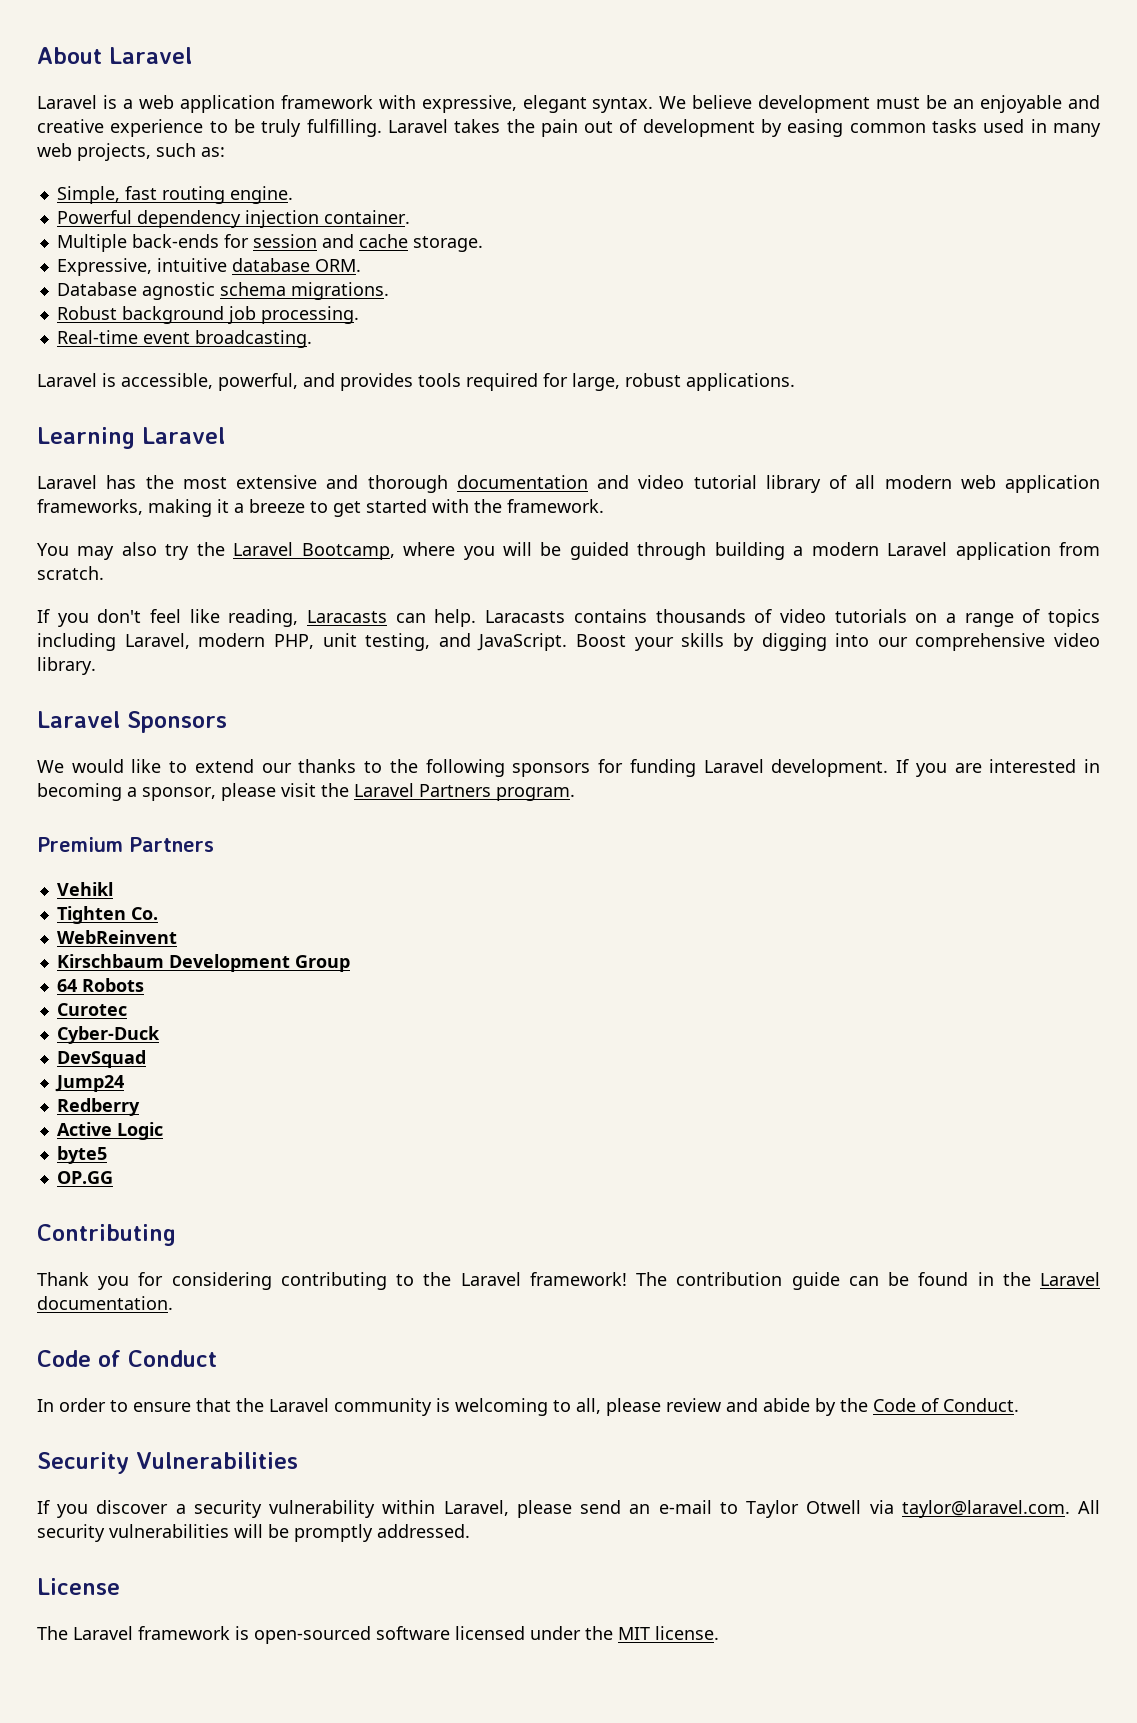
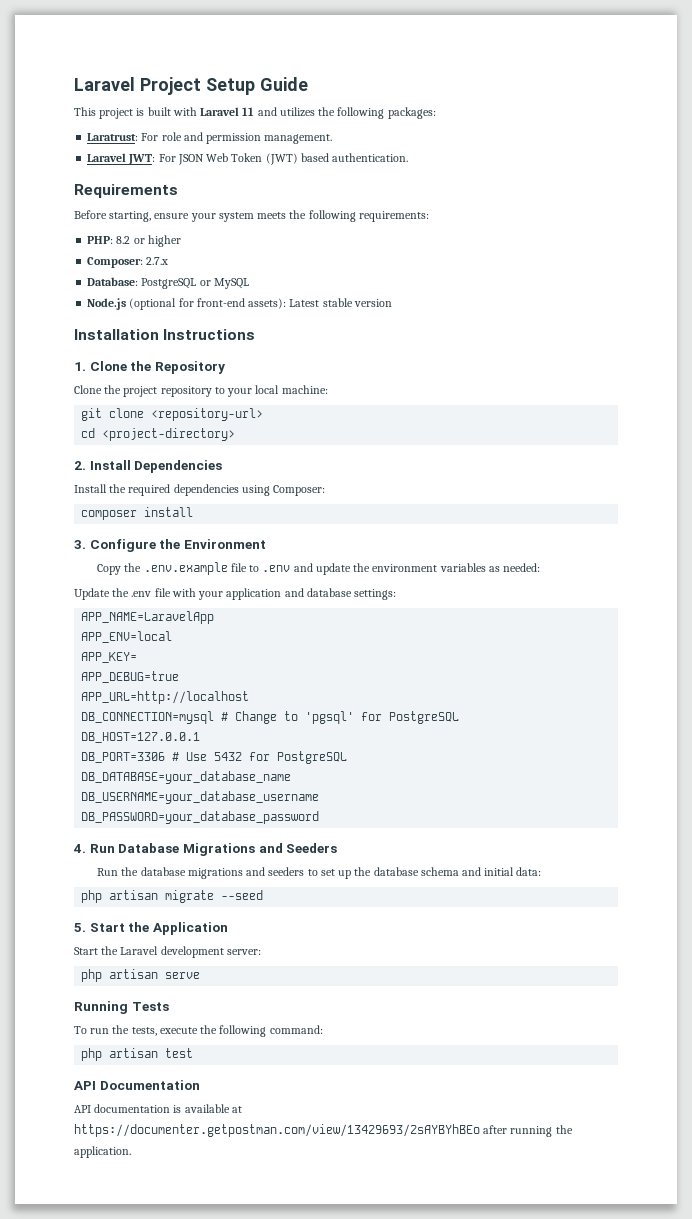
[37,47,192,64] [37,95,1101,113] [37,119,1101,137] [37,143,225,161] [56,186,293,204] [56,210,410,228] [56,234,483,252] [56,258,361,276] [56,282,389,300] [56,306,359,324] [56,330,312,348] [37,373,795,391] [37,427,225,449] [37,475,1100,493] [37,499,604,517] [37,542,1101,560] [37,566,104,580] [37,609,1101,627] [37,633,1100,651] [37,657,96,675] [37,711,227,733] [37,759,1100,777] [37,783,575,801] [37,837,214,852] [56,882,113,896] [56,906,158,924] [56,930,177,944] [56,954,350,972] [56,978,144,992] [56,1003,127,1016] [56,1026,160,1044] [56,1050,146,1068] [54,1075,124,1092] [56,1098,140,1116] [56,1122,163,1140] [56,1146,107,1164] [56,1171,113,1184] [37,1224,176,1246] [37,1272,1101,1290] [37,1296,173,1310] [37,1350,217,1367] [37,1398,1019,1416] [37,1452,298,1474] [37,1500,1101,1518] [37,1524,470,1542] [37,1578,120,1595] [37,1626,719,1644] About Laravel // Laravel is a web application framework with expressive, elegant syntax. We believe development must be an enjoyable and creative experience to be truly fulfilling. Laravel takes the pain out of development by easing common tasks used in many web projects, such as: // Simple, fast routing engine. // Powerful dependency injection container. // Multiple back-ends for session and cache storage. // Expressive, intuitive database ORM. // Database agnostic schema migrations. // Robust background job processing. // Real-time event broadcasting. // Laravel is accessible, powerful, and provides tools required for large, robust applications. // Learning Laravel // Laravel has the most extensive and thorough documentation and video tutorial library of all modern web application frameworks, making it a breeze to get started with the framework. // You may also try the Laravel Bootcamp, where you will be guided through building a modern Laravel application from scratch. // If you don't feel like reading, Laracasts can help. Laracasts contains thousands of video tutorials on a range of topics including Laravel, modern PHP, unit testing, and JavaScript. Boost your skills by digging into our comprehensive video library. // Laravel Sponsors // We would like to extend our thanks to the following sponsors for funding Laravel development. If you are interested in becoming a sponsor, please visit the Laravel Partners program. // Premium Partners // Vehikl // Tighten Co. // WebReinvent // Kirschbaum Development Group // 64 Robots // Curotec // Cyber-Duck // DevSquad // Jump24 // Redberry // Active Logic // byte5 // OP.GG // Contributing // Thank you for considering contributing to the Laravel framework! The contribution guide can be found in the Laravel documentation. // Code of Conduct // In order to ensure that the Laravel community is welcoming to all, please review and abide by the Code of Conduct. // Security Vulnerabilities // If you discover a security vulnerability within Laravel, please send an e-mail to Taylor Otwell via taylor@laravel.com. All security vulnerabilities will be promptly addressed. // License // The Laravel framework is open-sourced software licensed under the MIT license. -> [74,77,308,95] [74,107,436,119] [87,132,333,144] [87,153,409,165] [74,184,178,198] [74,210,429,222] [87,235,181,247] [87,257,169,268] [87,277,249,289] [87,298,392,310] [74,329,256,340] [74,361,225,374] [74,385,328,397] [81,408,264,421] [81,428,236,441] [74,460,223,473] [74,484,326,496] [81,507,194,520] [74,539,266,552] [97,562,540,575] [74,588,397,600] [81,611,215,624] [81,631,173,643] [81,652,138,663] [81,671,180,683] [81,691,250,704] [81,711,460,724] [81,732,201,743] [81,751,348,764] [81,771,292,784] [81,791,320,804] [81,811,320,824] [73,843,338,856] [97,867,542,879] [81,890,264,903] [74,922,228,935] [74,946,261,958] [81,969,201,982] [74,1001,169,1014] [74,1025,323,1037] [81,1048,194,1061] [74,1080,200,1090] [74,1104,242,1113] [74,1124,573,1137] [74,1146,131,1158] Laravel Project Setup Guide // This project is built with Laravel 11 and utilizes the following packages: // Laratrust: For role and permission management. // Laravel JWT: For JSON Web Token (JWT) based authentication. // Requirements // Before starting, ensure your system meets the following requirements: // PHP: 8.2 or higher // Composer: 2.7.x // Database: PostgreSQL or MySQL // Node.js (optional for front-end assets): Latest stable version // Installation Instructions // 1. Clone the Repository // Clone the project repository to your local machine: // git clone <repository-url> // cd <project-directory> // 2. Install Dependencies // Install the required dependencies using Composer: // composer install // 3. Configure the Environment // Copy the .env.example file to .env and update the environment variables as needed: // Update the .env file with your application and database settings: // APP_NAME=LaravelApp // APP_ENV=local // APP_KEY= // APP_DEBUG=true // APP_URL=http://localhost // DB_CONNECTION=mysql # Change to 'pgsql' for PostgreSQL // DB_HOST=127.0.0.1 // DB_PORT=3306 # Use 5432 for PostgreSQL // DB_DATABASE=your_database_name // DB_USERNAME=your_database_username // DB_PASSWORD=your_database_password // 4. Run Database Migrations and Seeders // Run the database migrations and seeders to set up the database schema and initial data: // php artisan migrate --seed // 5. Start the Application // Start the Laravel development server: // php artisan serve // Running Tests // To run the tests, execute the following command: // php artisan test // API Documentation // API documentation is available at https://documenter.getpostman.com/view/13429693/2sAYBYhBEo after running the application.

